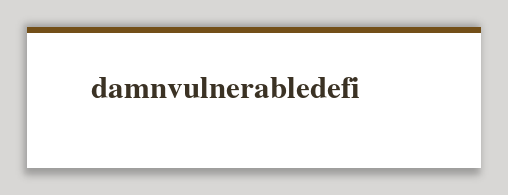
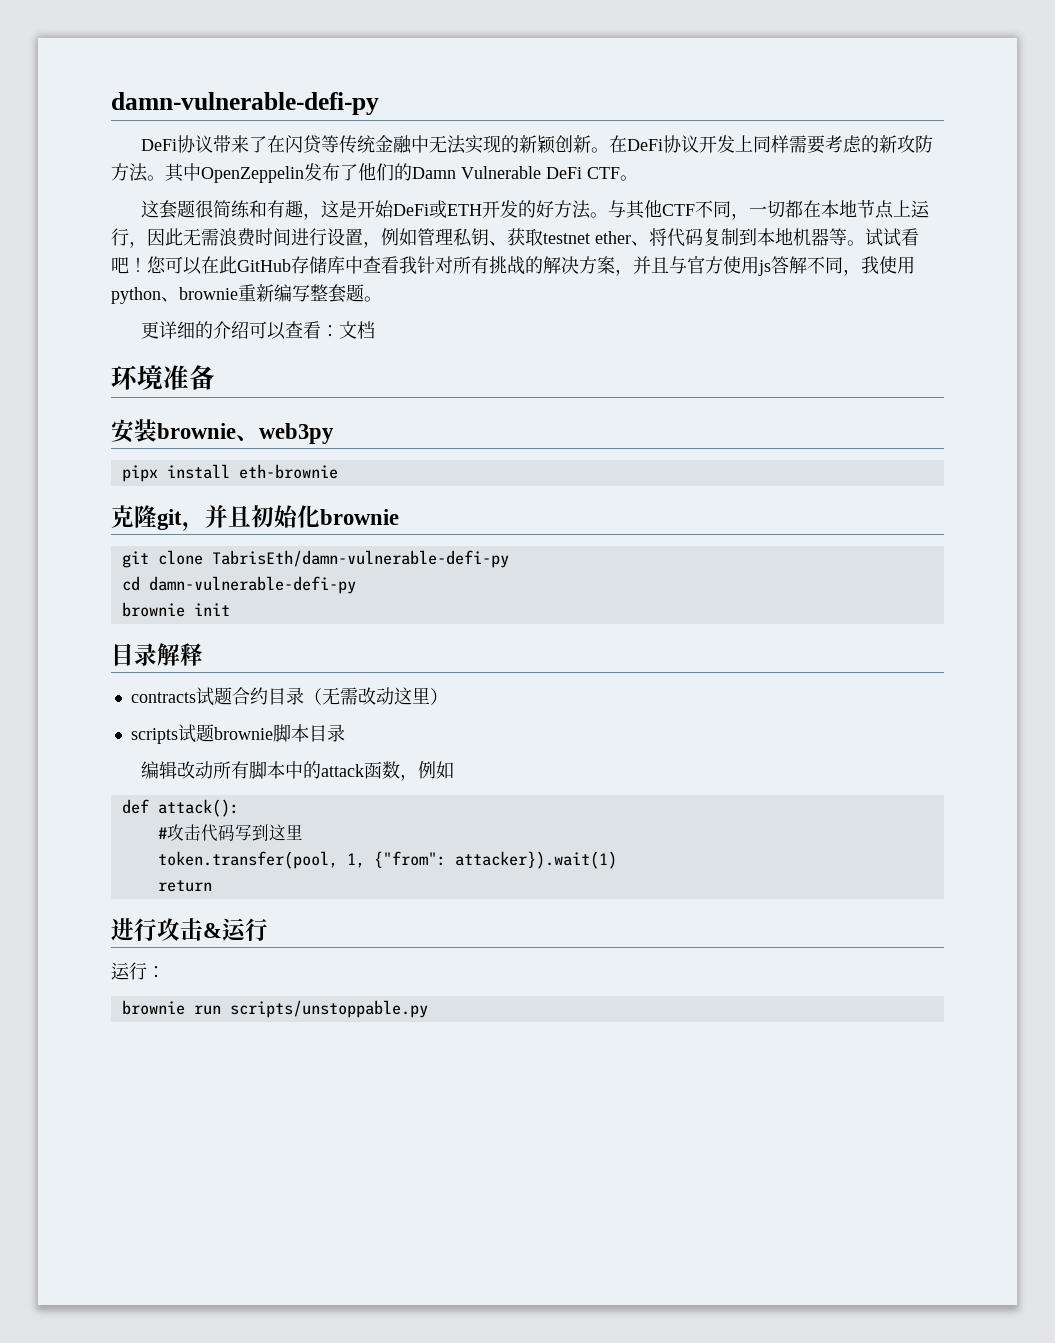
[91,77,360,98] damnvulnerabledefi -> [111,92,379,115] [141,135,934,154] [111,163,638,183] [141,200,931,220] [111,228,919,248] [111,256,915,276] [111,284,382,304] [141,321,376,340] [111,365,215,390] [111,419,334,444] [121,464,338,482] [111,505,399,531] [121,550,509,568] [121,576,356,594] [121,602,230,617] [111,643,203,666] [130,687,448,706] [130,724,345,744] [141,761,455,781] [121,799,239,817] [157,824,303,842] [157,851,617,869] [157,880,212,892] [111,918,268,942] [111,962,165,980] [121,1000,428,1018] damn-vulnerable-defi-py // DeFi协议带来了在闪贷等传统金融中无法实现的新颖创新。在DeFi协议开发上同样需要考虑的新攻防方法。其中OpenZeppelin发布了他们的Damn Vulnerable DeFi CTF。 // 这套题很简练和有趣，这是开始DeFi或ETH开发的好方法。与其他CTF不同，一切都在本地节点上运行，因此无需浪费时间进行设置，例如管理私钥、获取testnet ether、将代码复制到本地机器等。试试看吧！您可以在此GitHub存储库中查看我针对所有挑战的解决方案，并且与官方使用js答解不同，我使用python、brownie重新编写整套题。 // 更详细的介绍可以查看：文档 // 环境准备 // 安装brownie、web3py // pipx install eth-brownie // 克隆git，并且初始化brownie // git clone TabrisEth/damn-vulnerable-defi-py // cd damn-vulnerable-defi-py // brownie init // 目录解释 // contracts试题合约目录（无需改动这里） // scripts试题brownie脚本目录 // 编辑改动所有脚本中的attack函数，例如 // def attack(): // #攻击代码写到这里 // token.transfer(pool, 1, {"from": attacker}).wait(1) // return // 进行攻击&运行 // 运行： // brownie run scripts/unstoppable.py

